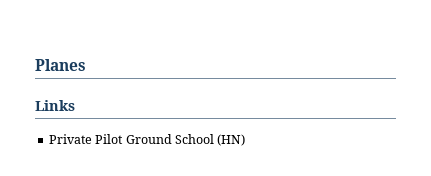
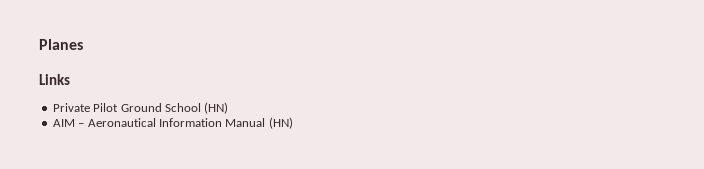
(246, 140) none -> [52,117,293,129] // AIM – Aeronautical Information Manual (HN)

